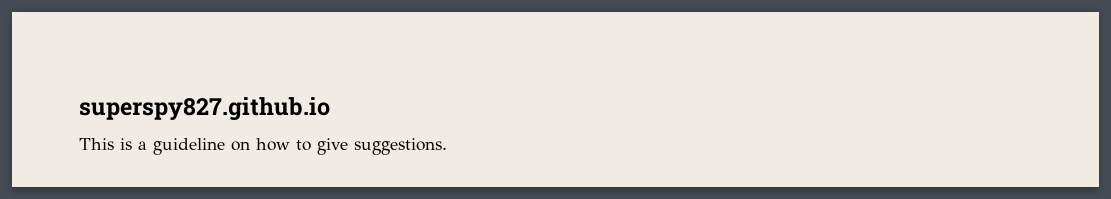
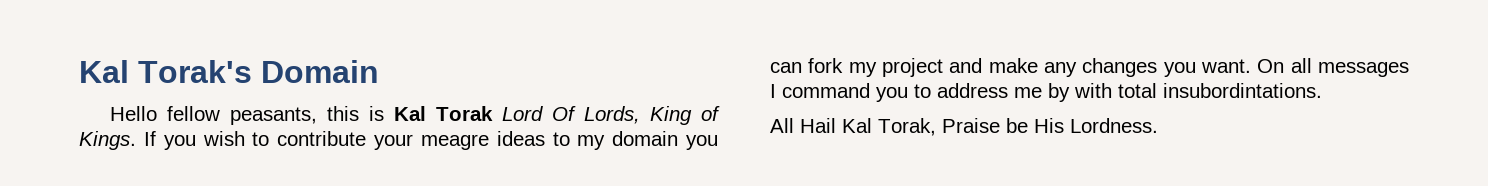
[79,97,330,121] [79,138,447,155] superspy827.github.io // This is a guideline on how to give suggestions. -> [79,60,379,83] [109,106,720,125] [79,131,718,150] [770,58,1409,77] [770,83,1322,102] [770,118,1158,136] Kal Torak's Domain // Hello fellow peasants, this is Kal Torak Lord Of Lords, King of Kings. If you wish to contribute your meagre ideas to my domain you can fork my project and make any changes you want. On all messages I command you to address me by with total insubordintations. // All Hail Kal Torak, Praise be His Lordness.

